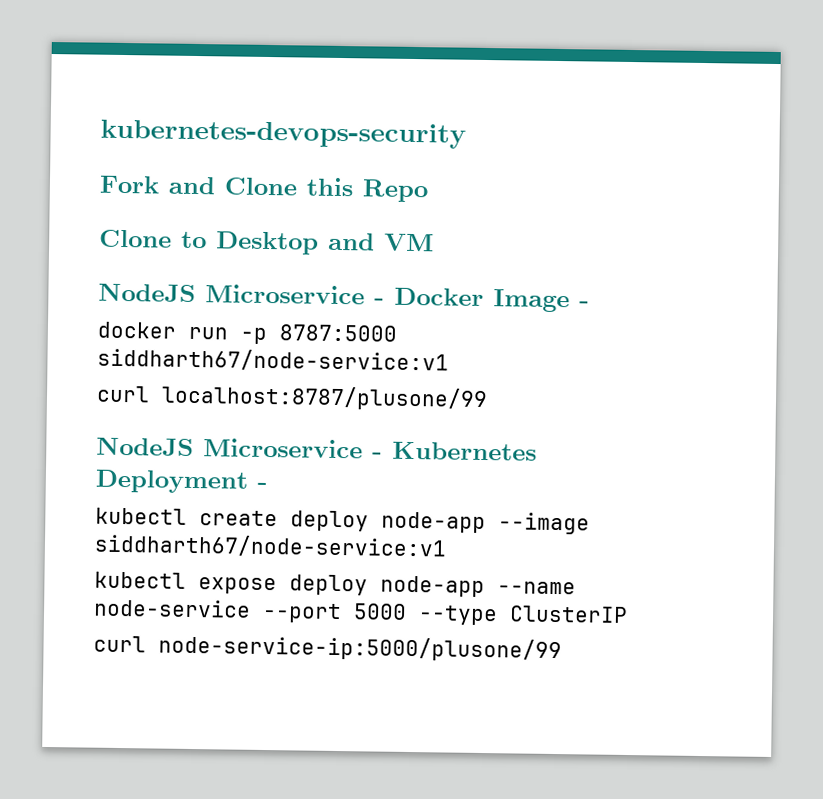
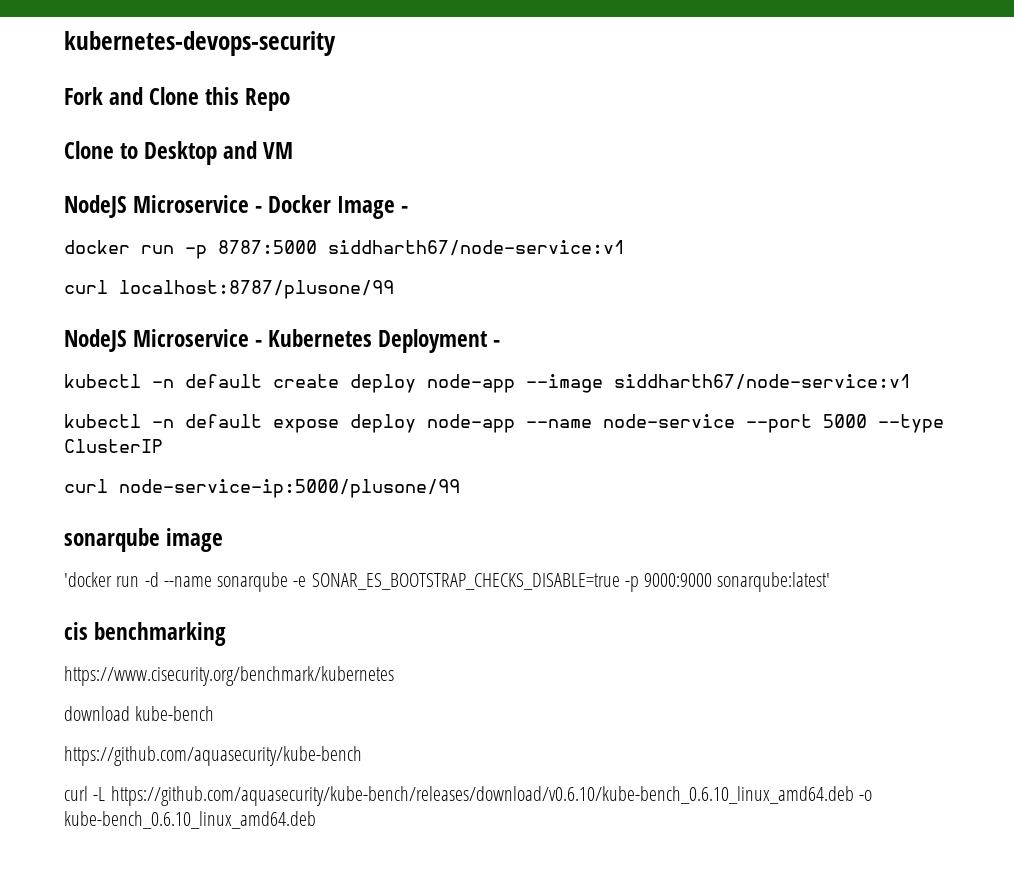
(187, 516) none -> [152,374,262,388] -n default
(186, 580) none -> [152,414,262,428] -n default
(562, 648) none -> [64,528,224,552] [64,572,831,592] [64,622,227,646] [64,666,394,686] [64,706,215,721] [64,746,362,766] [64,786,872,806] [64,811,316,829] // sonarqube image // 'docker run -d --name sonarqube -e SONAR_ES_BOOTSTRAP_CHECKS_DISABLE=true -p 9000:9000 sonarqube:latest' // cis benchmarking // https://www.cisecurity.org/benchmark/kubernetes // download kube-bench // https://github.com/aquasecurity/kube-bench // curl -L https://github.com/aquasecurity/kube-bench/releases/download/v0.6.10/kube-bench_0.6.10_linux_amd64.deb -o kube-bench_0.6.10_linux_amd64.deb

